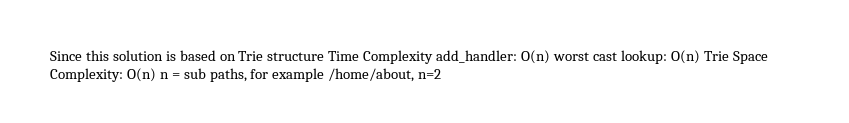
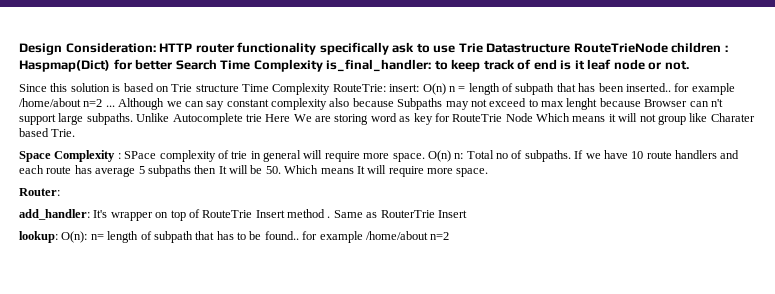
(50, 56) none -> [19,42,728,55] [19,59,689,72] Design Consideration: HTTP router functionality specifically ask to use Trie Datastructure RouteTrieNode children : Haspmap(Dict) for better Search Time Complexity is_final_handler: to keep track of end is it leaf node or not. //
[436,50,768,64] [50,68,415,82] add_handler: O(n) worst cast lookup: O(n) Trie Space Complexity: O(n) n = sub paths, for example /home/about, -> [332,83,735,95] [19,98,723,110] [19,113,755,125] [19,128,76,137] [19,150,740,162] [19,165,489,177] [19,188,60,196] [19,209,467,221] [19,231,428,243] RouteTrie: insert: O(n) n = length of subpath that has been inserted.. for example /home/about n=2 ... Although we can say constant complexity also because Subpaths may not exceed to max lenght because Browser can n't support large subpaths. Unlike Autocomplete trie Here We are storing word as key for RouteTrie Node Which means it will not group like Charater based Trie. // Space Complexity : SPace complexity of trie in general will require more space. O(n) n: Total no of subpaths. If we have 10 route handlers and each route has average 5 subpaths then It will be 50. Which means It will require more space. // Router: // add_handler: It's wrapper on top of RouteTrie Insert method . Same as RouterTrie Insert // lookup: O(n): n= length of subpath that has to be found.. for example /home/about

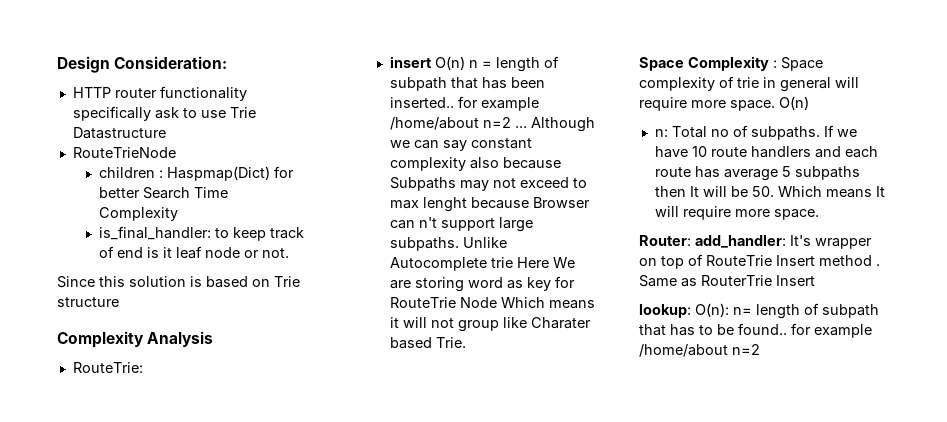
(156, 47) none -> (228, 62) //
(571, 48) none -> (166, 133) //
(668, 47) none -> (176, 152) //
(323, 65) none -> (179, 214) //
[242,83,331,95] Time Complexity -> [57,331,214,348] // Complexity Analysis //
[389,84,420,92] insert: -> [390,56,433,68] // insert
[124,151,157,159] SPace -> [781,57,823,71] Space
(451, 156) none -> (809, 103) //
(60, 192) // -> (691, 240) none

